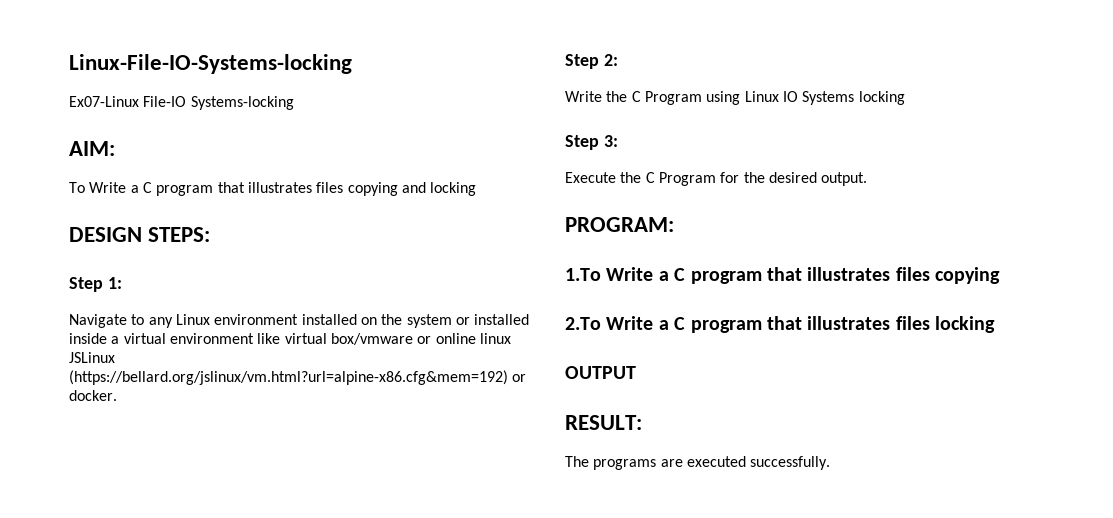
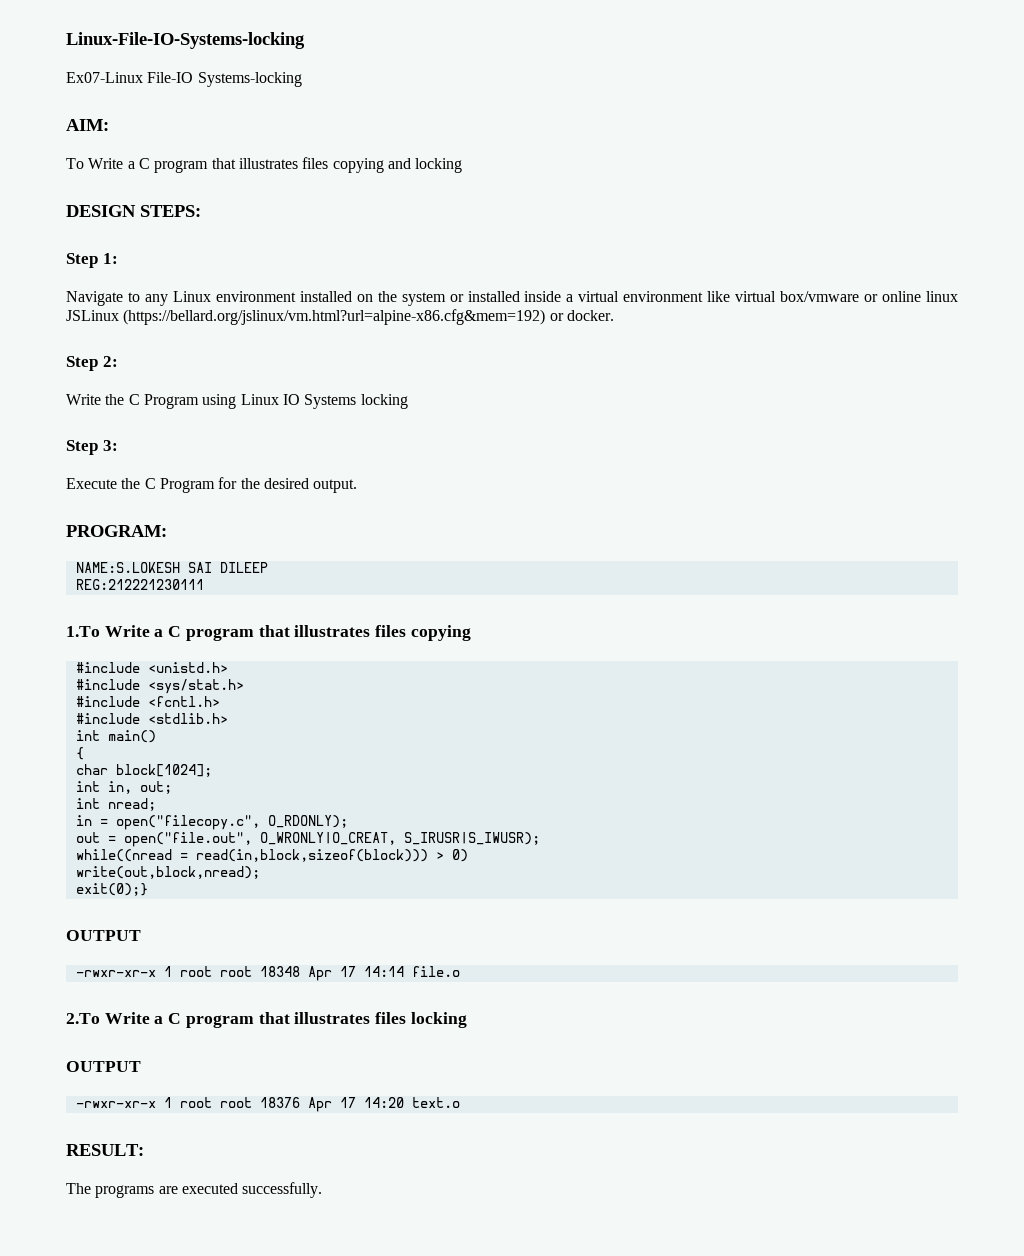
(674, 224) none -> [75,562,268,573] [75,579,204,590] // NAME:S.LOKESH SAI DILEEP // REG:212221230111
(1001, 275) none -> [75,662,228,673] [75,679,244,694] [75,696,220,707] [75,713,228,724] [75,730,156,743] [75,747,84,760] [75,764,212,777] [75,781,172,794] [75,798,156,811] [75,815,348,830] [75,832,540,847] [75,849,468,862] [75,866,260,879] [75,883,148,896] [66,930,141,941] [75,966,460,981] // #include <unistd.h> // #include <sys/stat.h> // #include <fcntl.h> // #include <stdlib.h> // int main() // { // char block[1024]; // int in, out; // int nread; // in = open("filecopy.c", O_RDONLY); // out = open("file.out", O_WRONLY|O_CREAT, S_IRUSR|S_IWUSR); // while((nread = read(in,block,sizeof(block))) > 0) // write(out,block,nread); // exit(0);} // OUTPUT // -rwxr-xr-x 1 root root 18348 Apr 17 14:14 file.o
(636, 372) none -> [75,1097,460,1112] // -rwxr-xr-x 1 root root 18376 Apr 17 14:20 text.o

